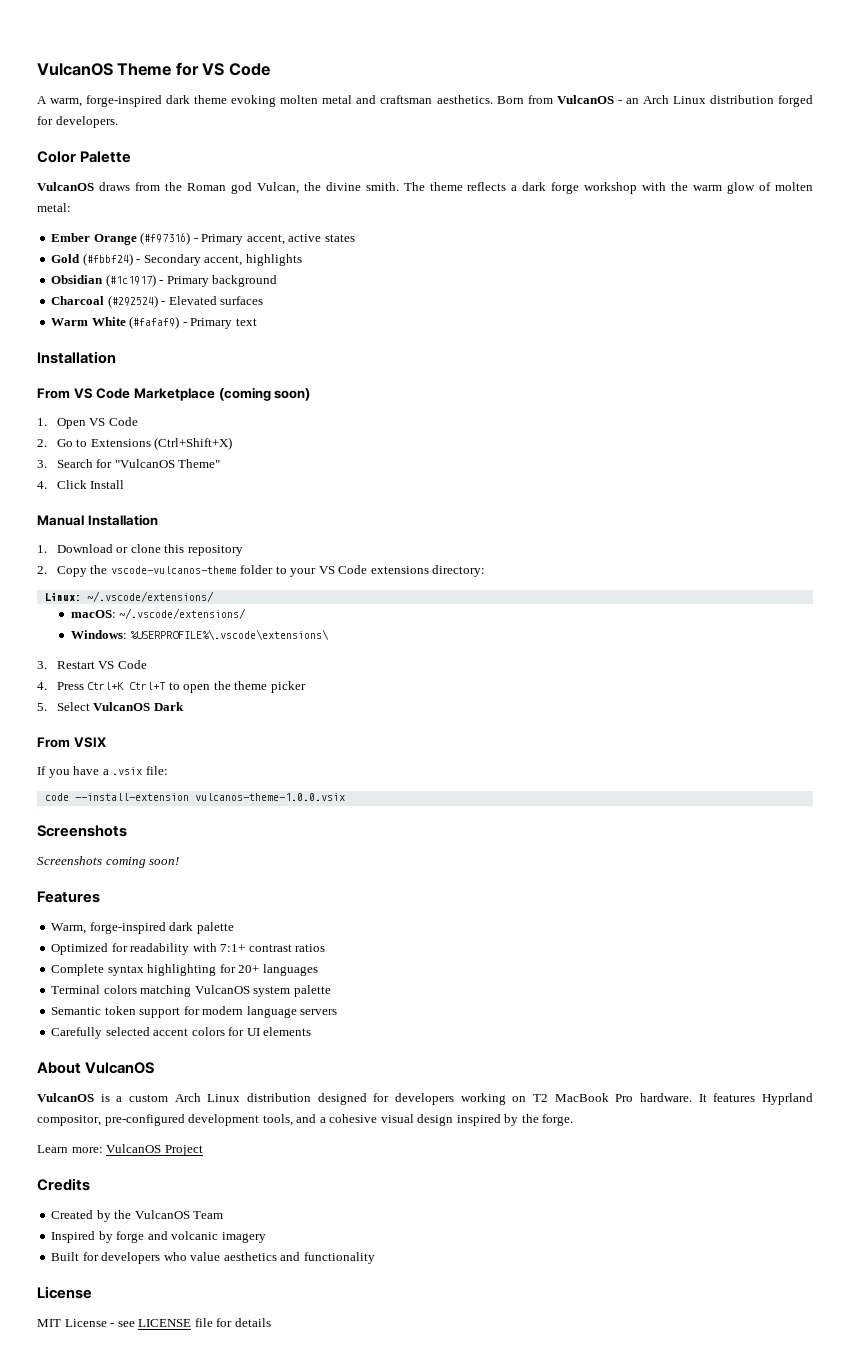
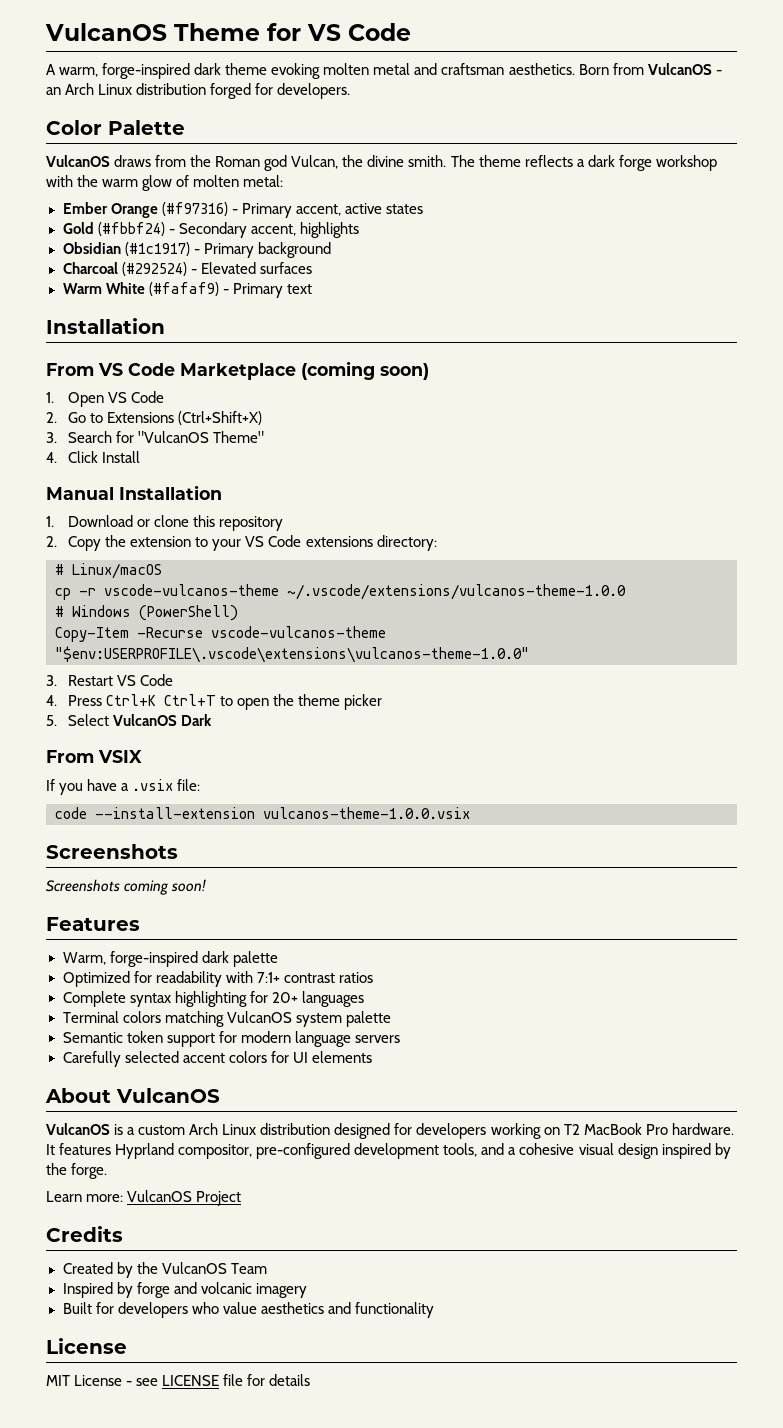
[110,565,274,574] vscode-vulcanos-theme folder -> [130,536,192,547] extension
[44,591,214,602] [70,608,247,619] [70,629,330,640] Linux: ~/.vscode/extensions/ // macOS: ~/.vscode/extensions/ // Windows: %USERPROFILE%\.vscode\extensions\ -> [55,563,162,579] [55,584,626,600] [55,605,238,621] [55,626,386,642] [55,646,529,663] # Linux/macOS // cp -r vscode-vulcanos-theme ~/.vscode/extensions/vulcanos-theme-1.0.0 // # Windows (PowerShell) // Copy-Item -Recurse vscode-vulcanos-theme "$env:USERPROFILE\.vscode\extensions\vulcanos-theme-1.0.0"

